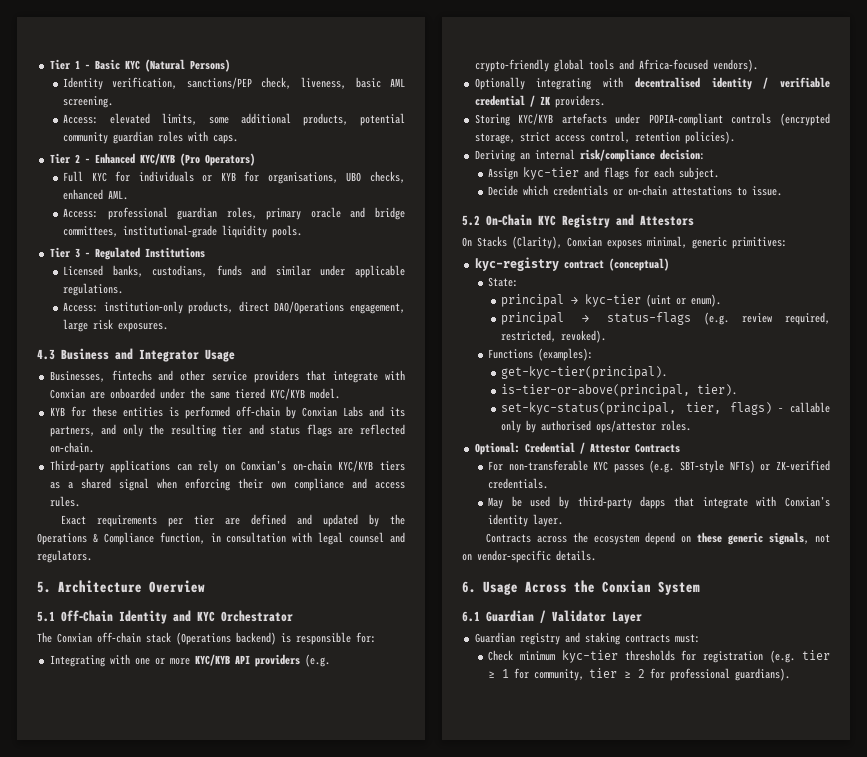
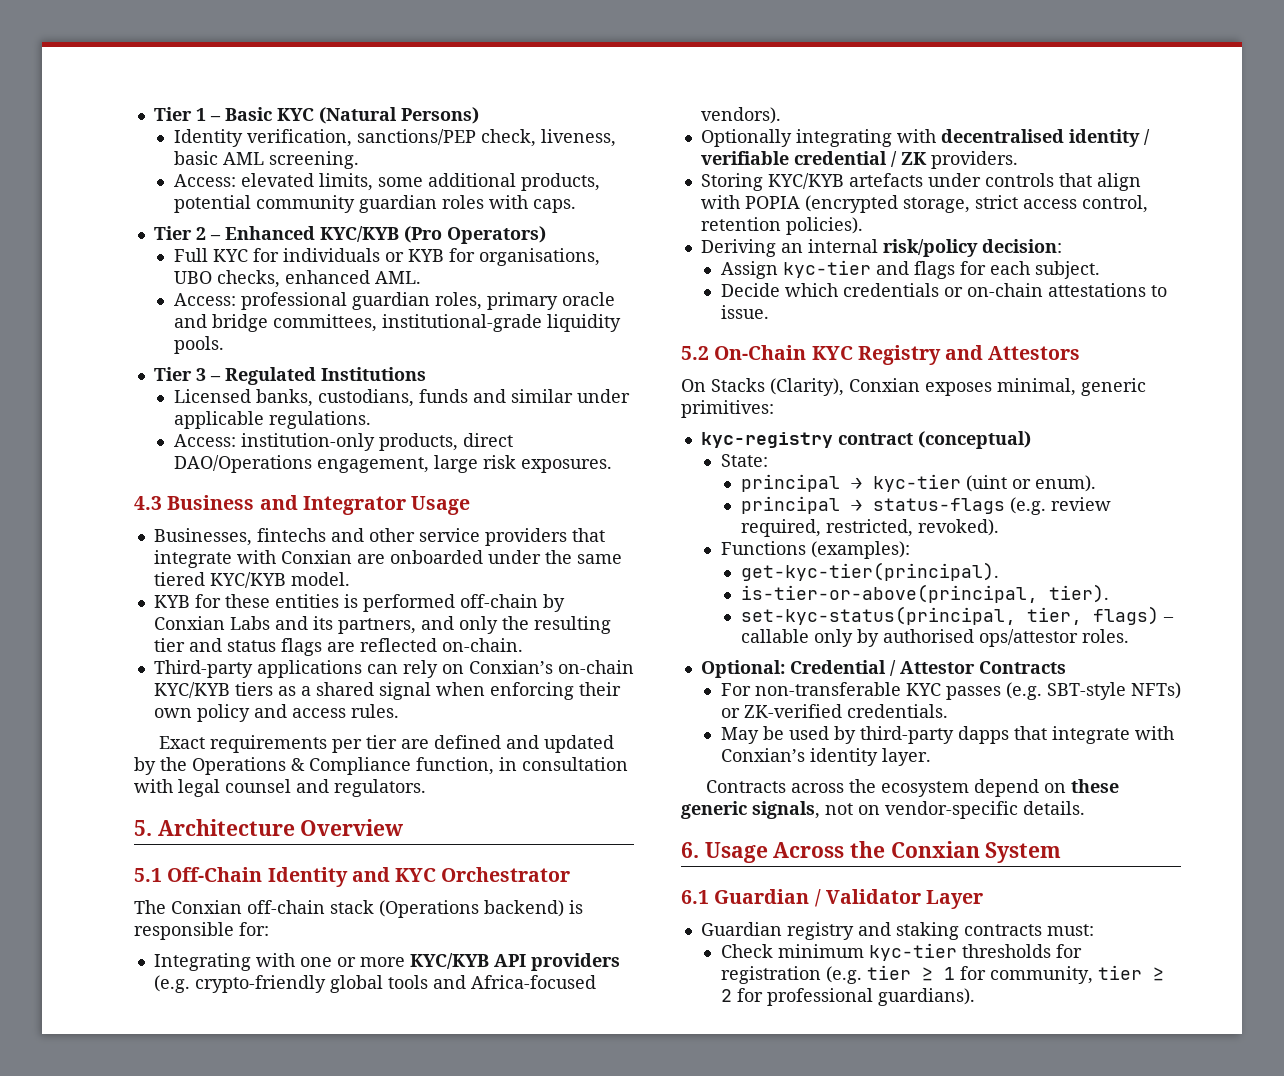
[293,478,344,491] compliance -> [196,704,250,722] policy
[648,113,772,126] POPIA‑compliant controls -> [984,173,1141,191] [700,195,800,209] controls that align with POPIA
[579,149,655,162] risk/compliance -> [882,239,978,257] risk/policy

